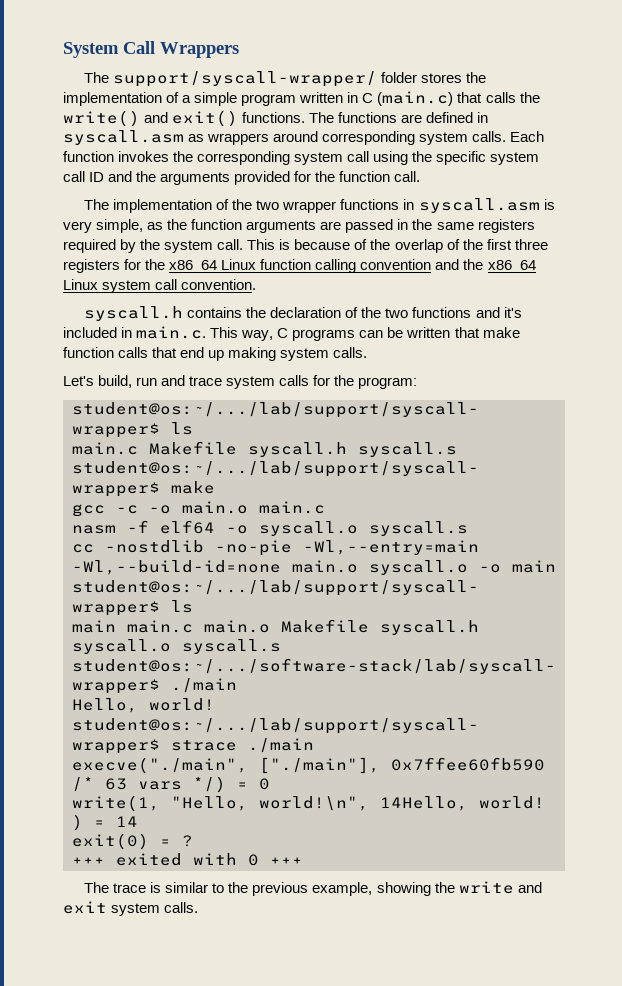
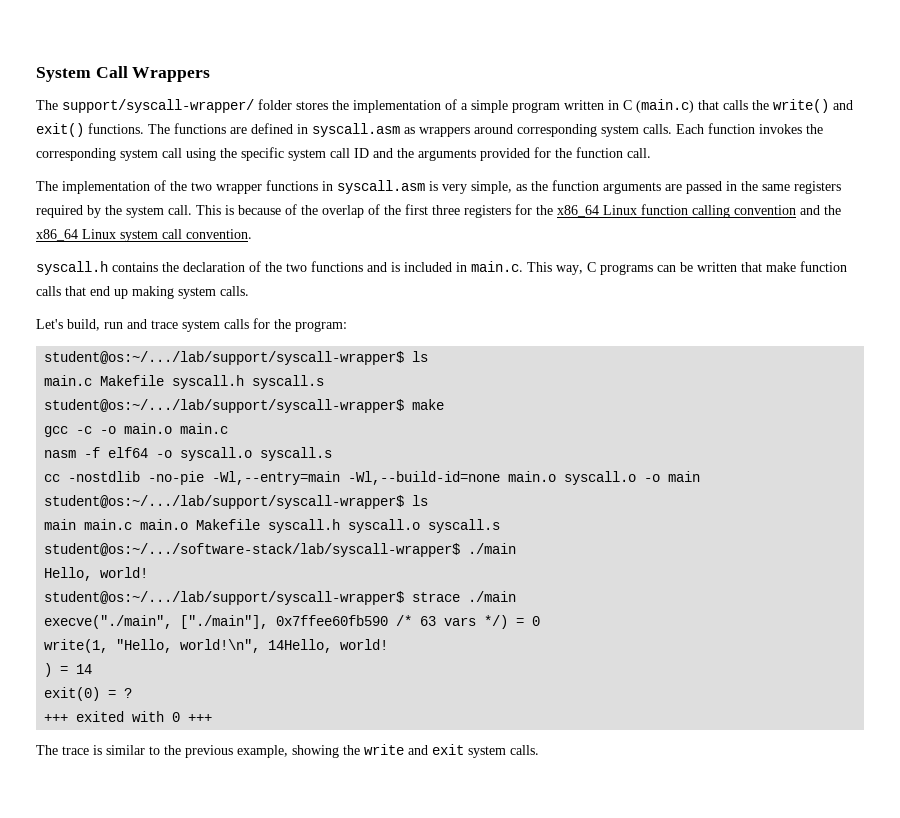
[503,307,522,318] it's -> [391,262,400,272] is

